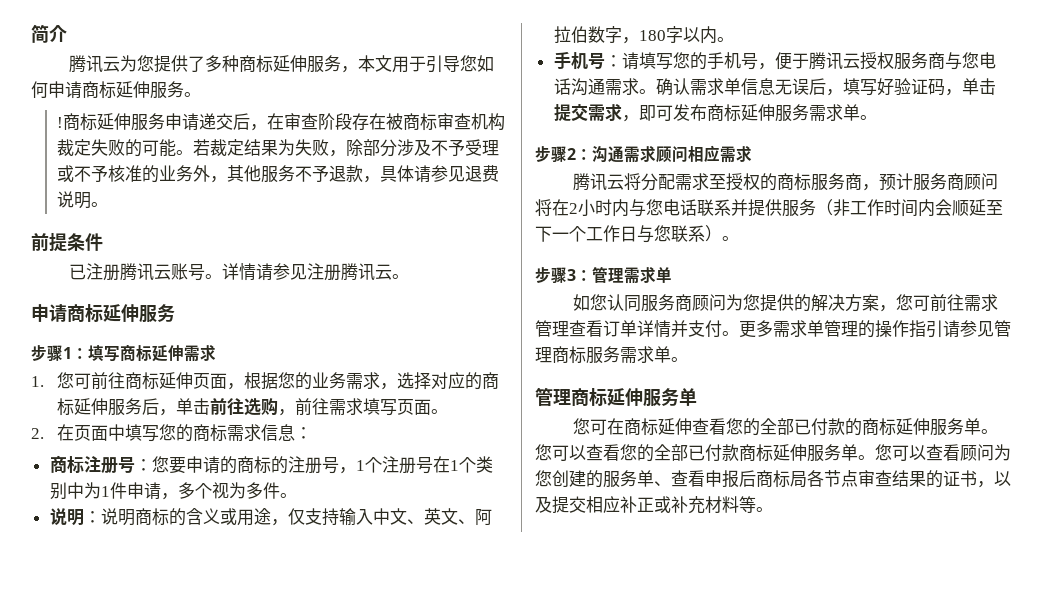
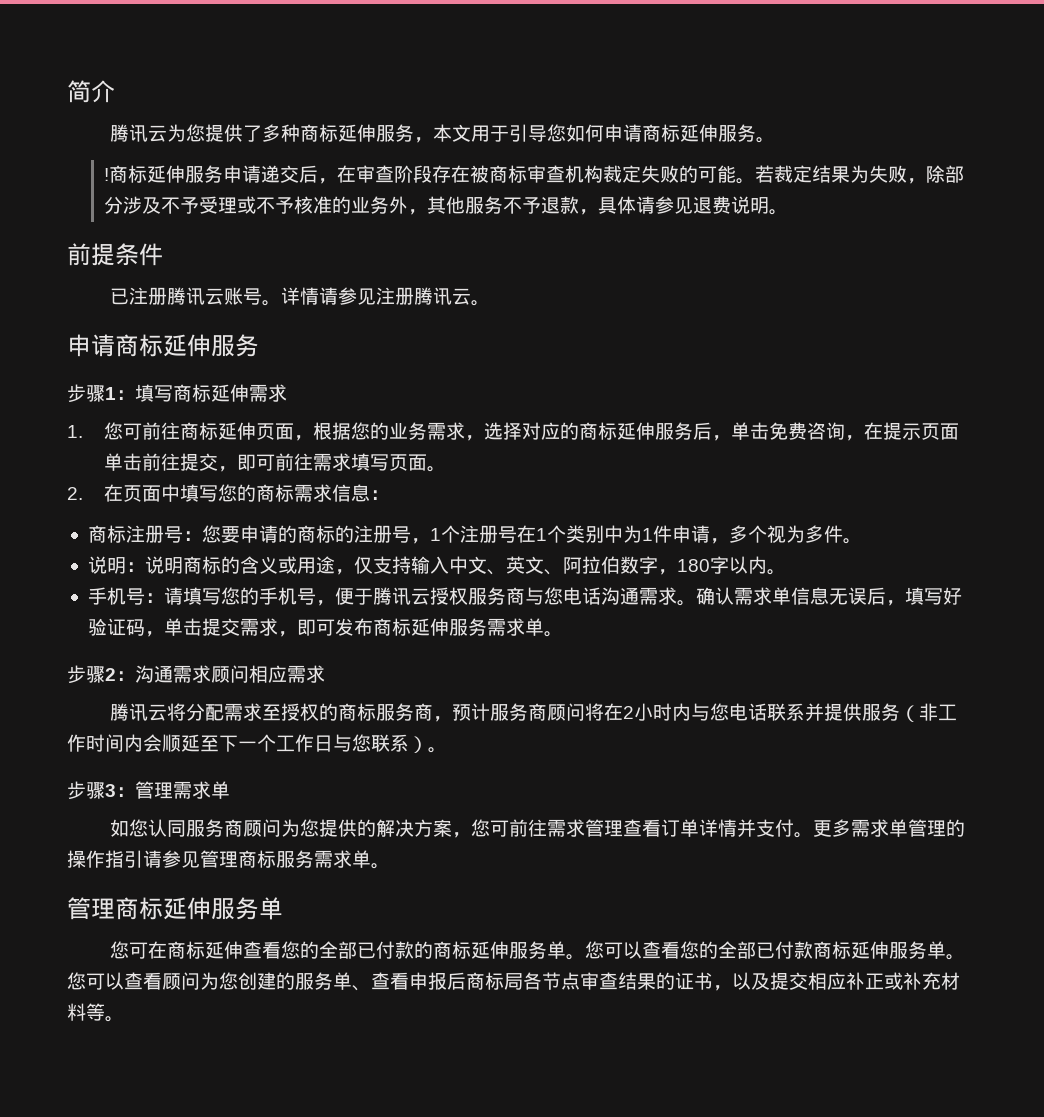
[209,398,295,416] 前往选购， -> [769,422,960,441] [104,453,276,472] 免费咨询，在提示页面单击前往提交，即可

